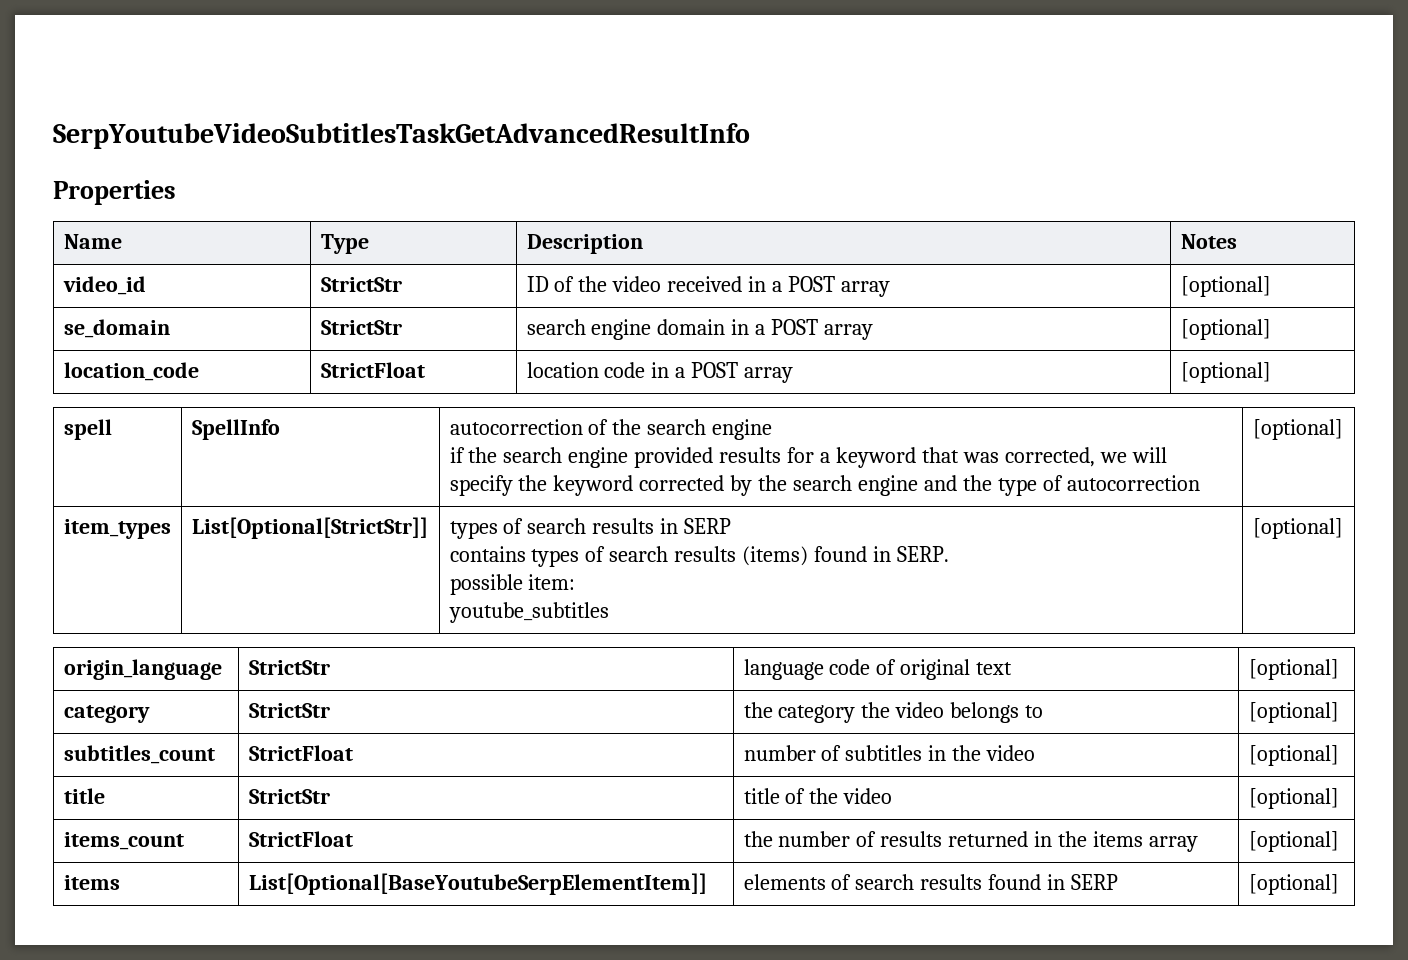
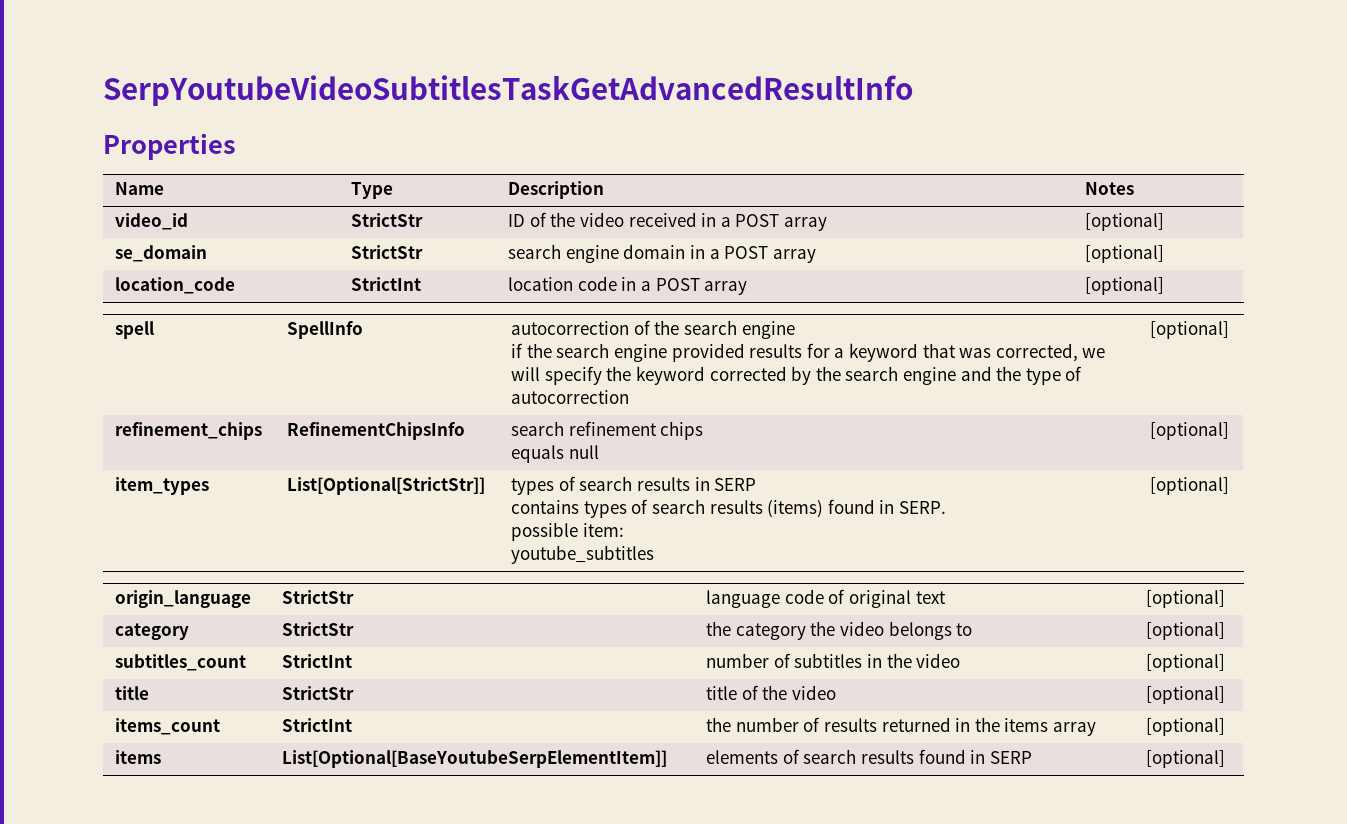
[320,362,425,378] StrictFloat -> [351,277,422,291] StrictInt
(1343, 429) none -> [115,422,263,440] [287,422,466,440] [511,421,704,440] [511,445,599,463] [1150,422,1230,440] // refinement_chips | RefinementChipsInfo | search refinement chips // equals null | [optional]
[248,745,353,761] StrictFloat -> [282,654,353,668] StrictInt
[248,831,353,847] StrictFloat -> [282,718,353,732] StrictInt

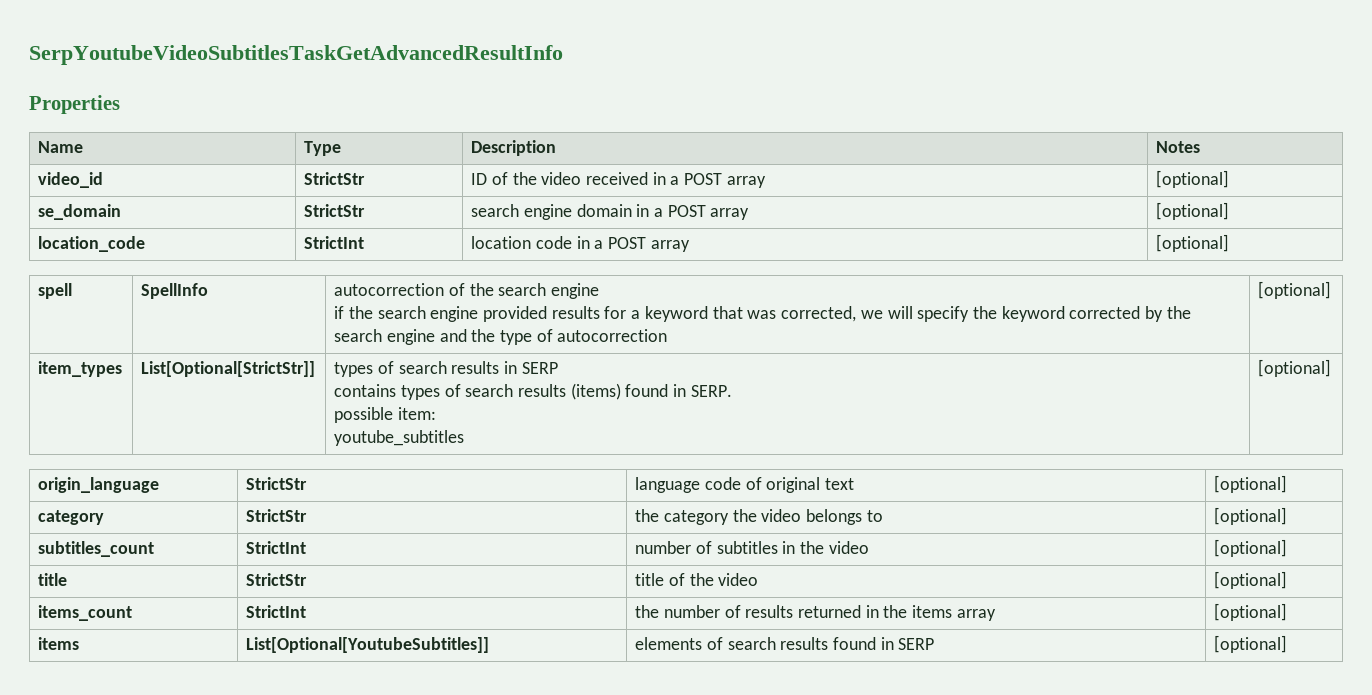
[115,422,263,440] [287,422,466,440] [511,421,704,440] [511,445,599,463] [1150,422,1230,440] // refinement_chips | RefinementChipsInfo | search refinement chips // equals null | [optional] -> (1332, 290) none
[282,750,668,768] List[Optional[BaseYoutubeSerpElementItem]] -> [246,637,490,653] List[Optional[YoutubeSubtitles]]

